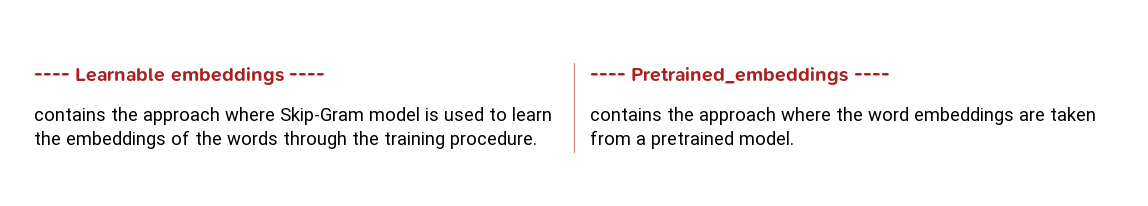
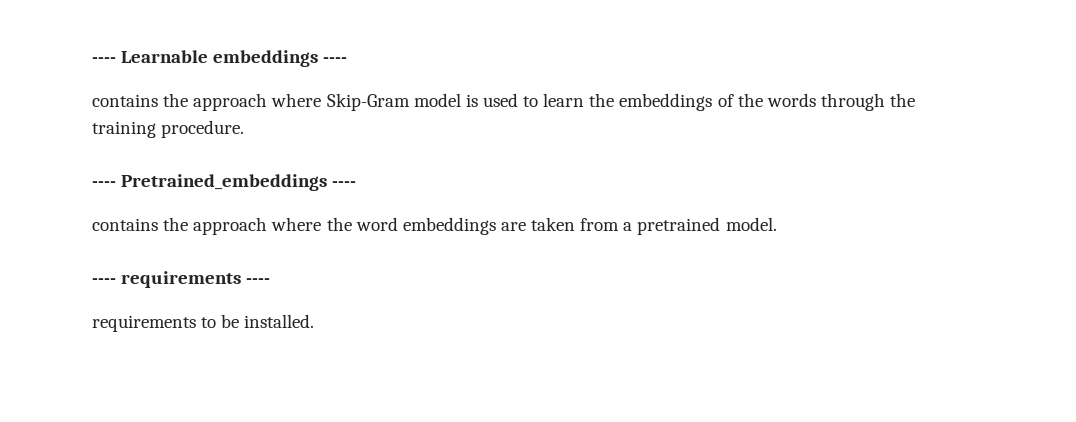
(794, 138) none -> [92,271,271,288] [92,314,315,332] // ---- requirements ---- // requirements to be installed.

